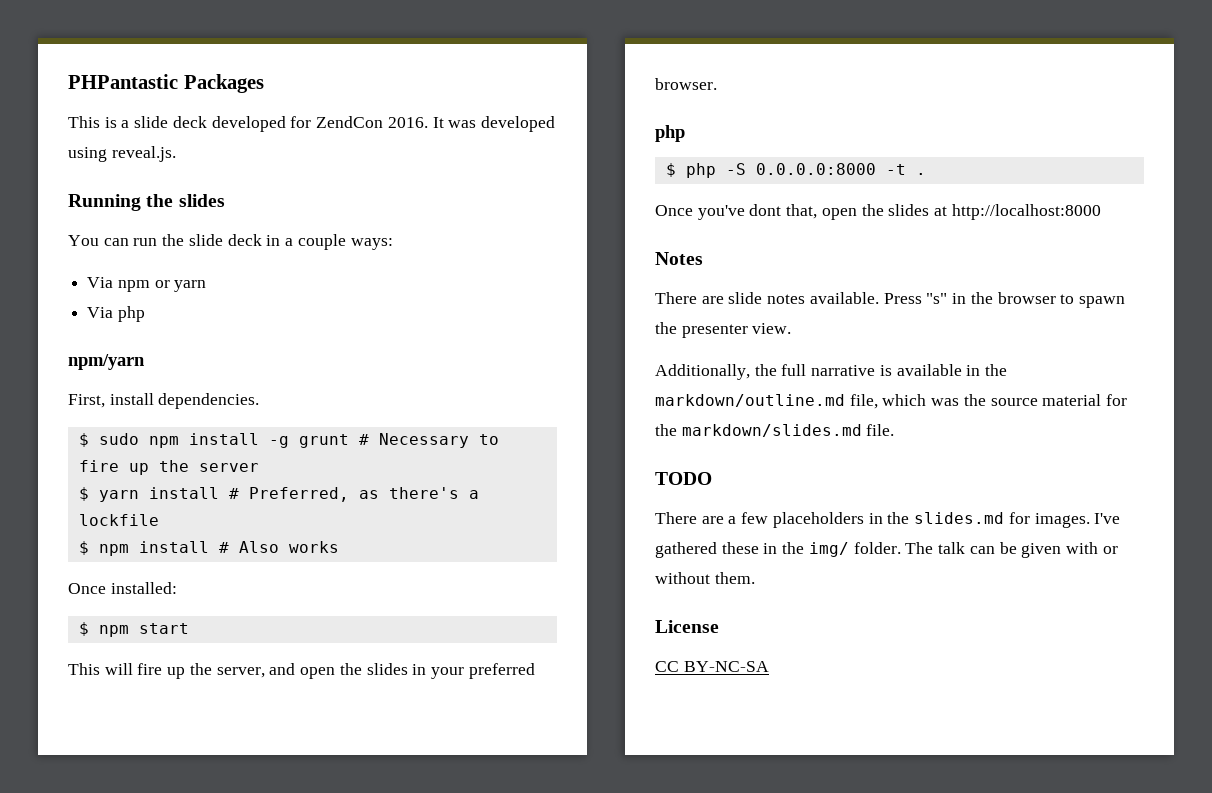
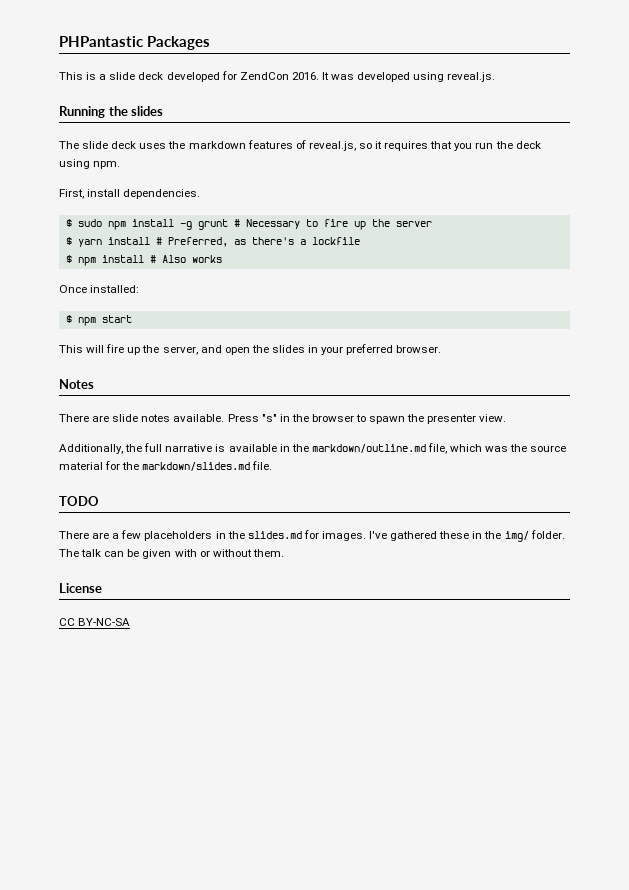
[68,234,393,250] [87,277,207,292] [87,306,145,322] [68,354,145,370] You can run the slide deck in a couple ways: // Via npm or yarn // Via php // npm/yarn -> [59,140,541,151] [59,159,121,169] The slide deck uses the markdown features of reveal.js, so it requires that you run the deck using npm.
[655,125,685,142] [665,163,926,178] [655,204,1101,220] // php // $ php -S 0.0.0.0:8000 -t . // Once you've dont that, open the slides at http://localhost:8000 -> (442, 349) none

